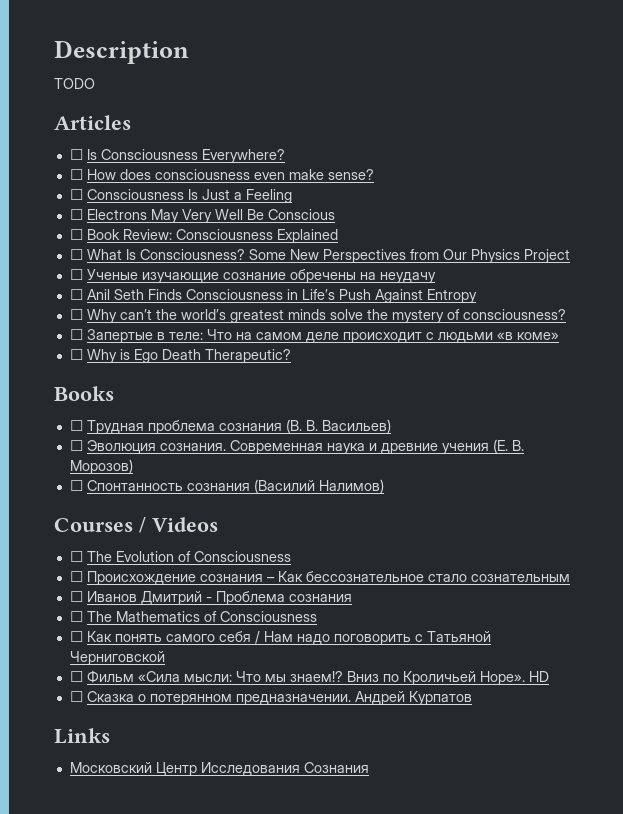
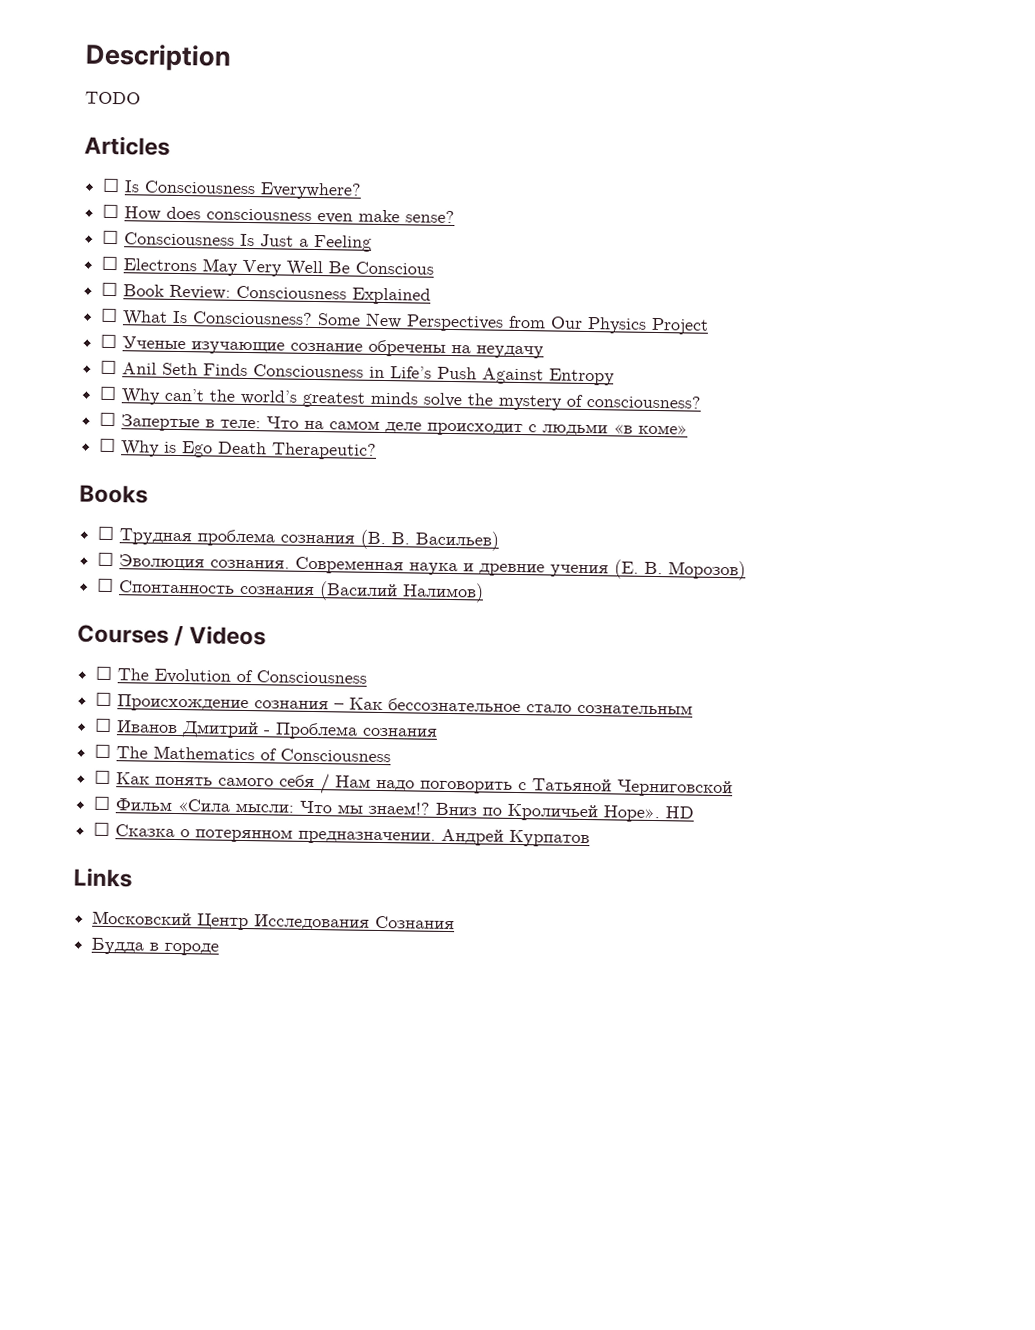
(369, 767) none -> [91,937,220,956] // Будда в городе

